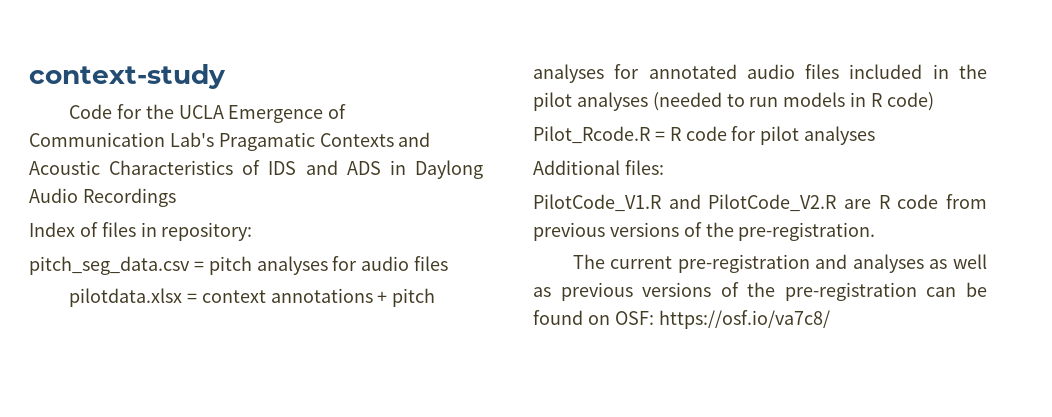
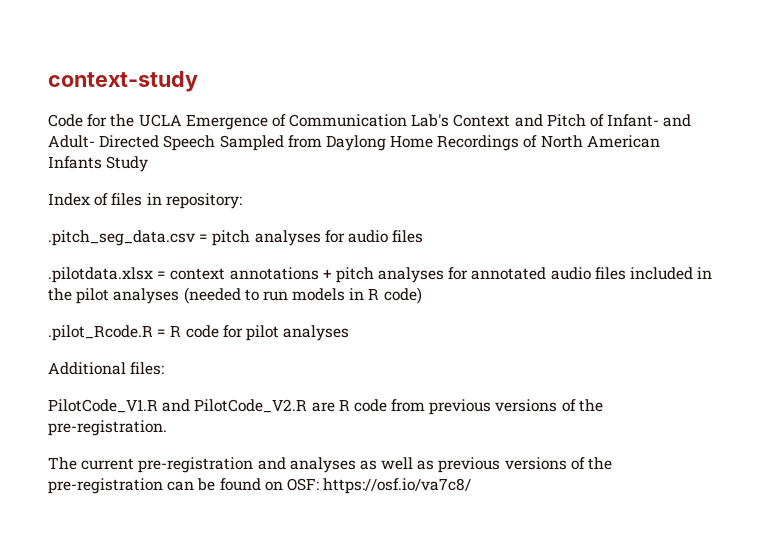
[218,132,431,151] [29,160,484,179] [29,188,176,207] Pragamatic Contexts and Acoustic Characteristics of IDS and ADS in Daylong Audio Recordings -> [453,114,692,127] [48,135,660,151] [48,156,149,172] Context and Pitch of Infant- and Adult- Directed Speech Sampled from Daylong Home Recordings of North American Infants Study
[29,256,190,275] pitch_seg_data.csv -> [48,230,195,246] .pitch_seg_data.csv
[68,288,182,307] pilotdata.xlsx -> [48,267,153,283] .pilotdata.xlsx
[533,126,650,144] Pilot_Rcode.R -> [48,325,153,341] .pilot_Rcode.R

